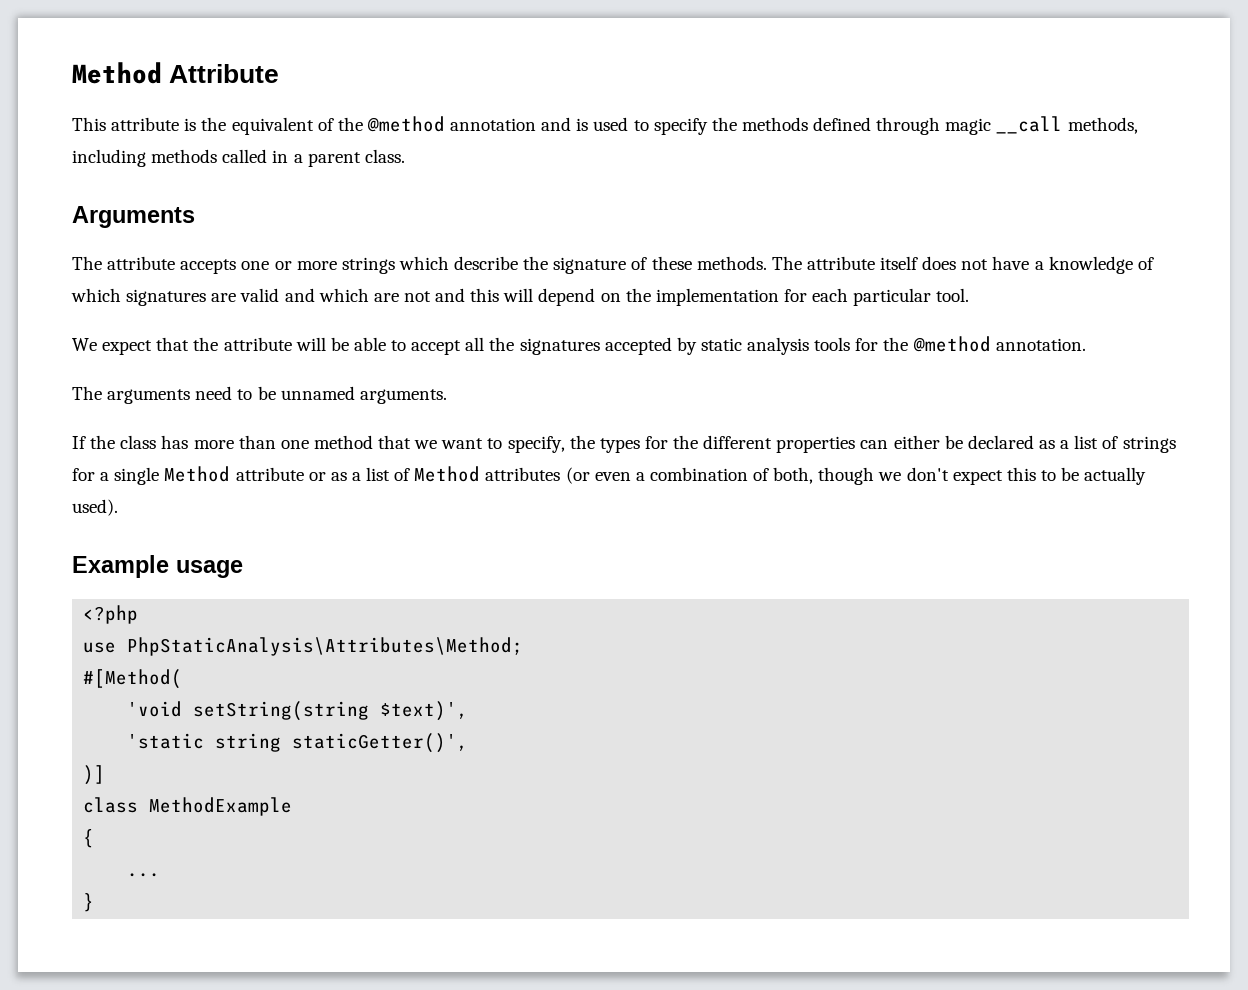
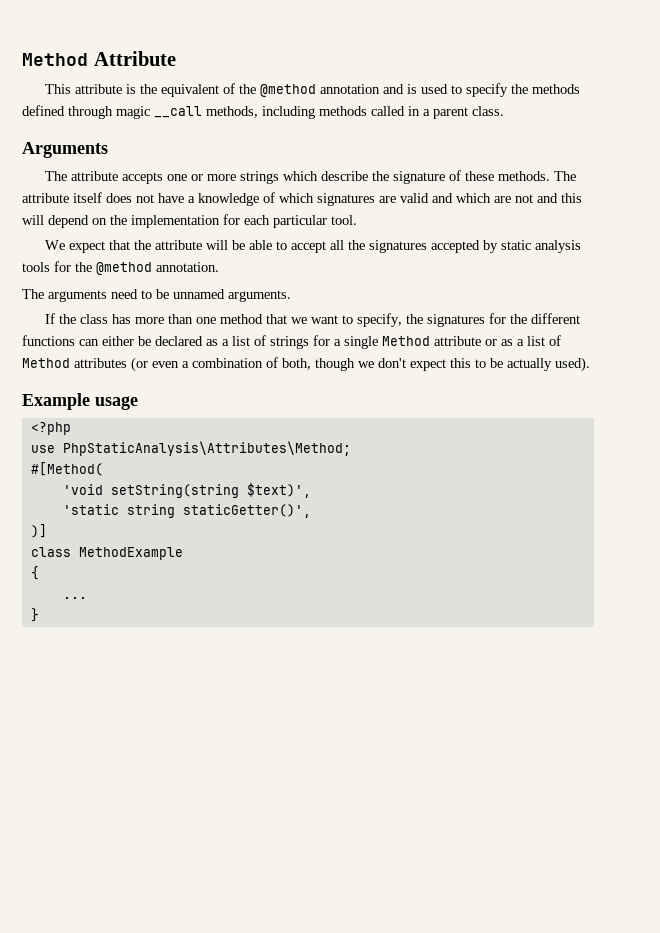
[599,438,640,453] types -> [426,314,485,327] signatures
[776,436,856,453] properties -> [22,335,75,346] functions

